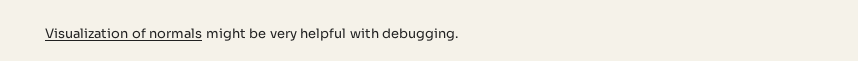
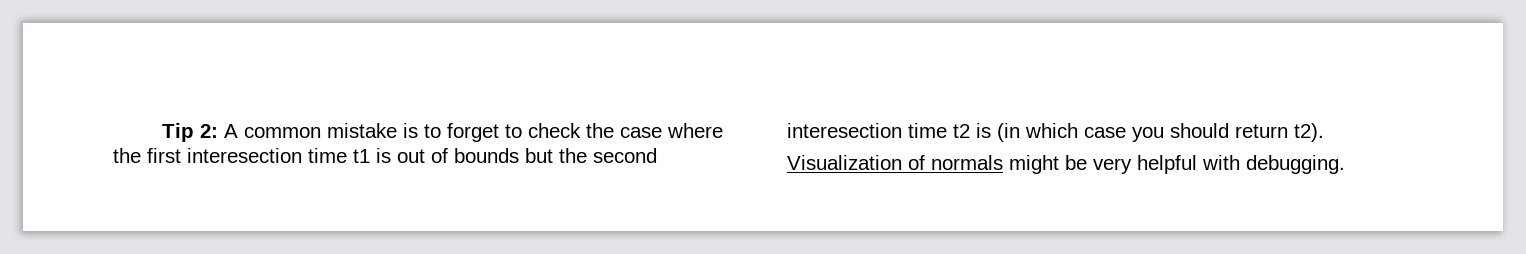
(45, 33) none -> [162,123,724,142] [113,148,657,163] [787,123,1324,142] Tip 2: A common mistake is to forget to check the case where the first interesection time t1 is out of bounds but the second interesection time t2 is (in which case you should return t2). //

